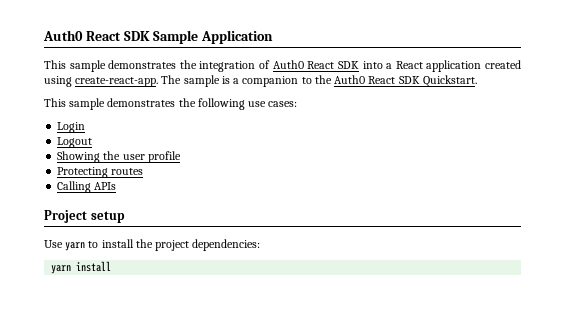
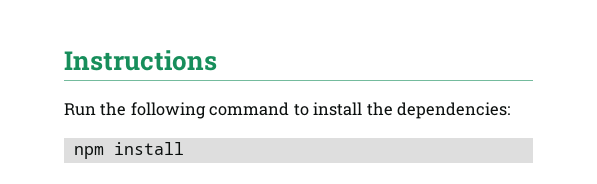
[43,30,274,44] [44,60,522,72] [44,75,477,87] [44,98,298,110] [57,122,86,133] [57,137,93,148] [57,151,181,163] [57,167,144,178] [57,181,117,193] [44,210,125,223] [44,240,86,251] Auth0 React SDK Sample Application // This sample demonstrates the integration of Auth0 React SDK into a React application created using create-react-app. The sample is a companion to the Auth0 React SDK Quickstart. // This sample demonstrates the following use cases: // Login // Logout // Showing the user profile // Protecting routes // Calling APIs // Project setup // Use yarn -> [64,50,217,71] [64,102,290,119] Instructions // Run the following command
[155,240,190,251] project -> (393, 109) none
[51,265,72,274] yarn -> [73,146,104,159] npm

